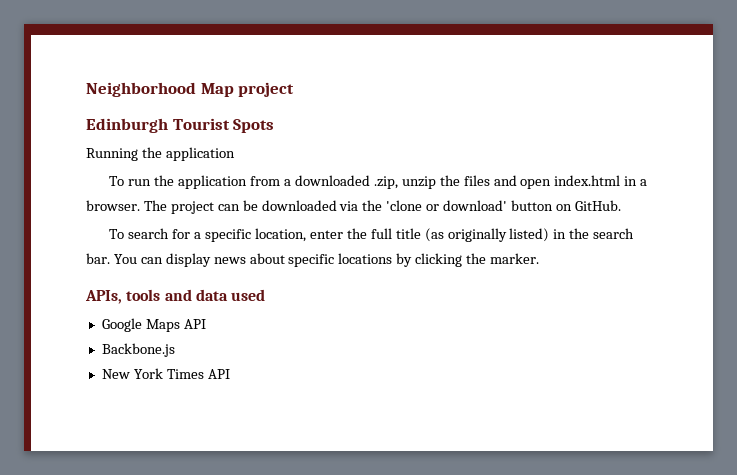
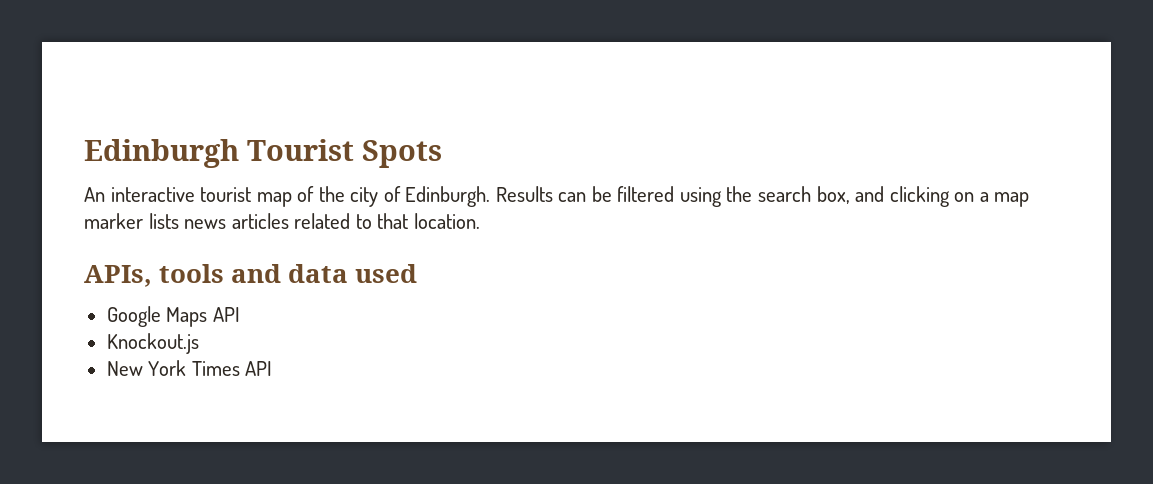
[86,82,295,97] Neighborhood Map project // -> (84, 153) none
[86,147,235,161] [109,175,648,189] [86,200,621,214] [109,228,635,242] [86,253,540,267] Running the application // To run the application from a downloaded .zip, unzip the files and open index.html in a browser. The project can be downloaded via the 'clone or download' button on GitHub. // To search for a specific location, enter the full title (as originally listed) in the search bar. You can display news about specific locations by clicking the marker. -> [84,186,1030,207] [84,213,480,229] An interactive tourist map of the city of Edinburgh. Results can be filtered using the search box, and clicking on a map marker lists news articles related to that location.
[101,343,175,357] Backbone.js -> [106,333,199,354] Knockout.js

